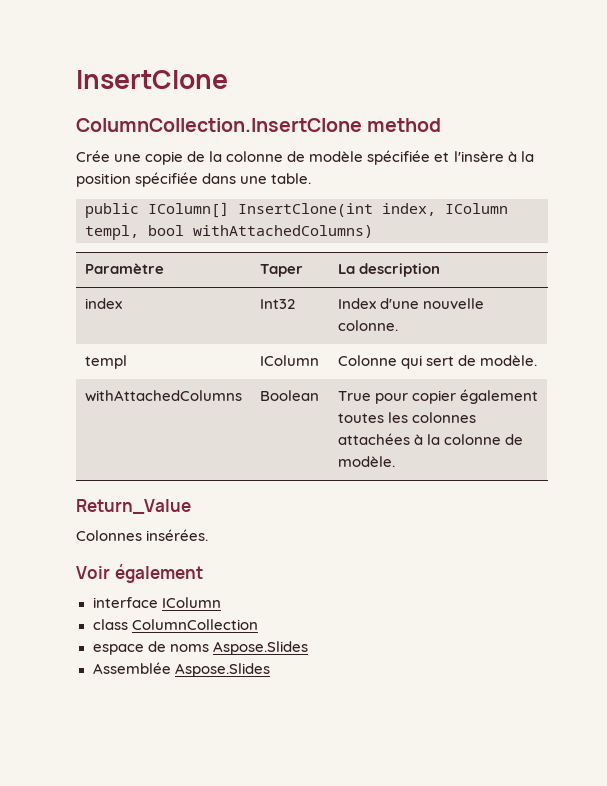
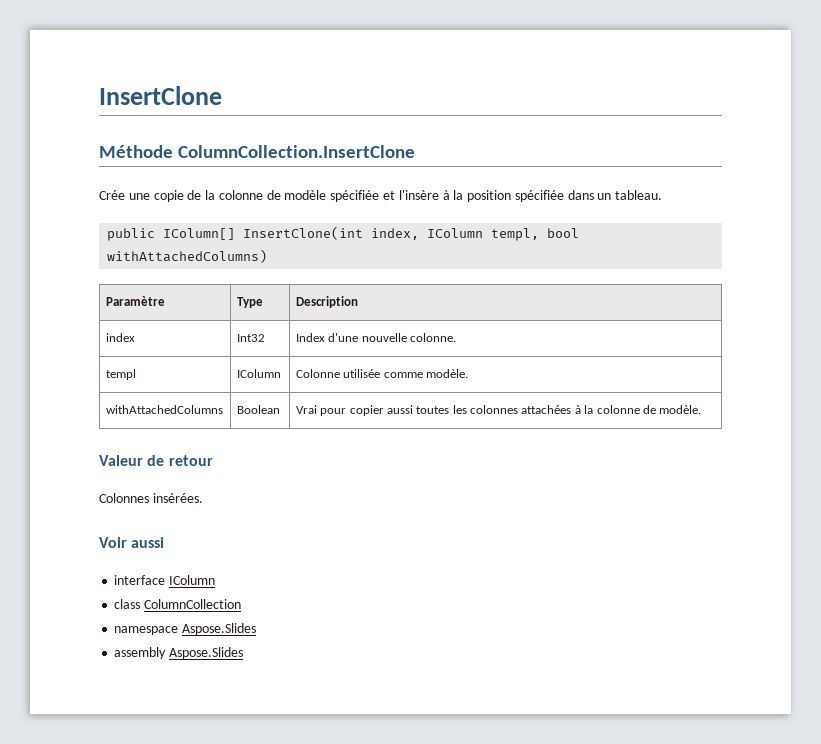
(228, 79) none -> [99,145,173,158] Méthode
[367,118,442,132] method -> (416, 151) none
[240,173,312,184] une table. -> [597,190,663,200] un tableau.
[259,264,303,277] [337,263,440,277] Taper | La description -> [236,297,263,308] [295,296,358,308] Type | Description
[400,355,477,369] qui sert de -> [343,369,423,378] utilisée comme
[337,391,371,401] True -> [295,405,317,414] Vrai
[460,389,539,404] également -> [386,405,413,414] aussi
[76,499,191,514] Return_Value -> [99,455,213,466] Valeur de retour
[114,564,203,583] également -> [131,537,165,548] aussi
[92,641,209,655] espace de noms -> [114,626,179,635] namespace
[92,662,171,674] Assemblée -> [114,647,167,659] assembly

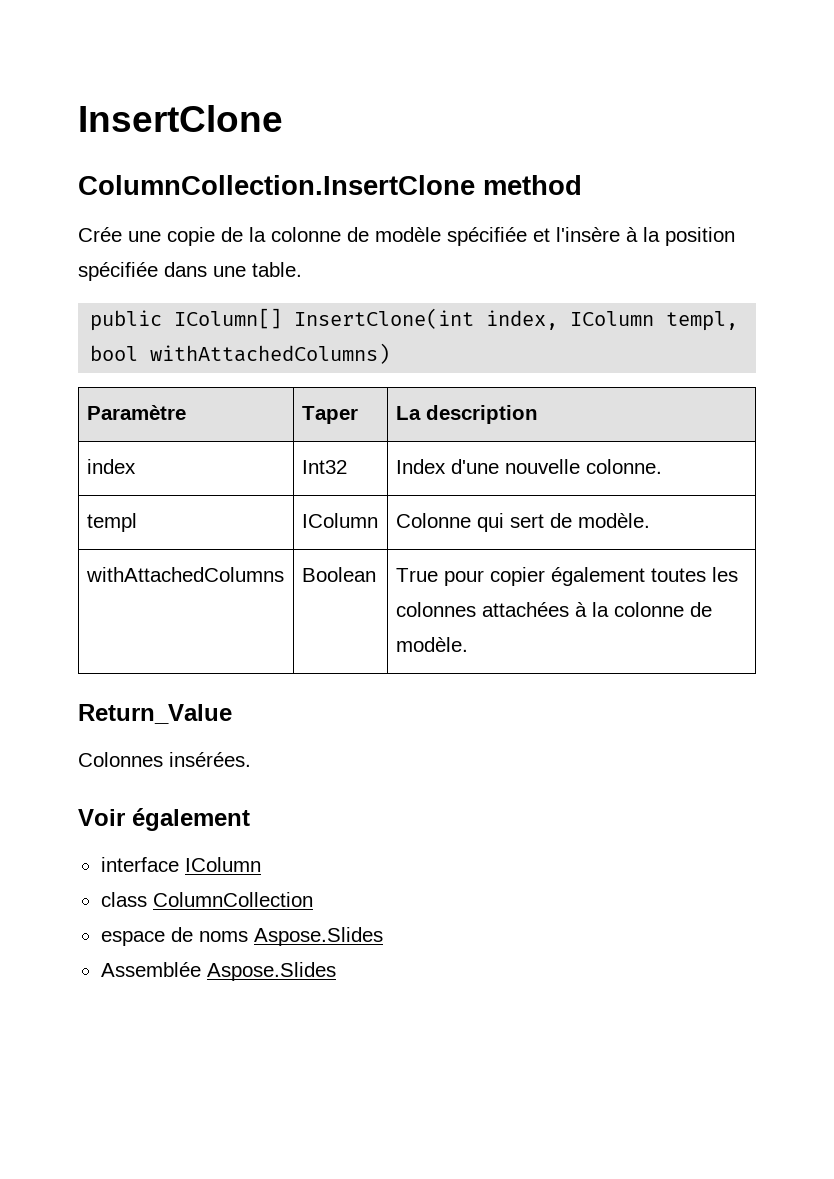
[99,145,173,158] Méthode -> (283, 118) none
(416, 151) none -> [483,175,582,195] method
[597,190,663,200] un tableau. -> [213,262,302,277] une table.
[236,297,263,308] [295,296,358,308] Type | Description -> [301,406,358,424] [395,405,538,424] Taper | La description
[343,369,423,378] utilisée comme -> [476,513,572,532] qui sert de
[295,405,317,414] Vrai -> [395,568,438,582] True
[386,405,413,414] aussi -> [550,567,645,586] également
[99,455,213,466] Valeur de retour -> [78,704,232,724] Return_Value
[131,537,165,548] aussi -> [132,808,250,831] également
[114,626,179,635] namespace -> [100,927,248,946] espace de noms
[114,647,167,659] assembly -> [100,962,201,977] Assemblée

